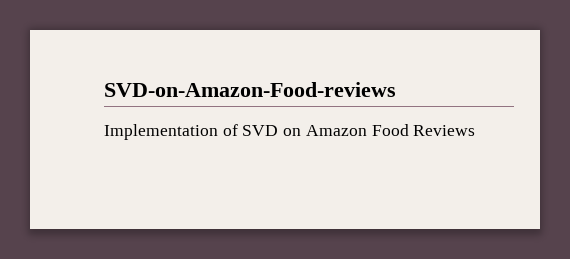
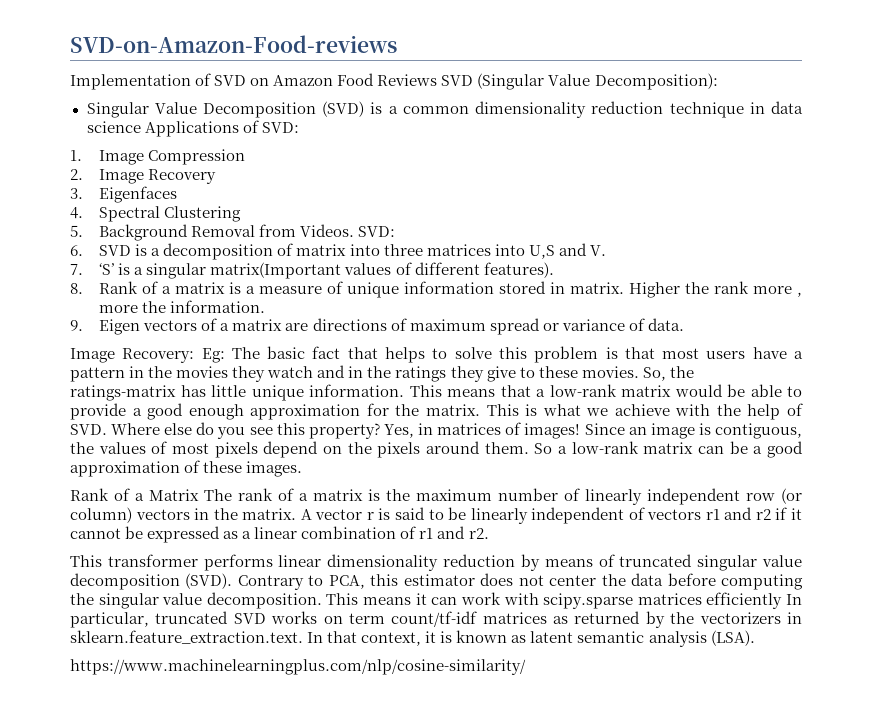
(476, 130) none -> [441,73,718,90] [86,101,804,118] [86,120,299,137] [70,149,246,165] [70,169,217,184] [70,186,178,203] [70,206,242,222] [70,224,396,241] [70,243,606,260] [70,262,554,279] [70,281,803,298] [99,300,266,313] [70,318,684,335] [70,346,803,363] [70,365,694,382] [70,384,802,401] [70,403,803,420] [70,422,803,439] [70,441,803,458] [70,460,303,477] [70,488,802,505] [70,507,802,524] [70,526,489,543] [70,554,803,571] [70,573,803,590] [70,592,803,609] [70,611,802,628] [70,630,755,647] [70,659,526,675] SVD (Singular Value Decomposition): // Singular Value Decomposition (SVD) is a common dimensionality reduction technique in data science Applications of SVD: // 1. Image Compression // 2. Image Recovery // 3. Eigenfaces // 4. Spectral Clustering // 5. Background Removal from Videos. SVD: // 6. SVD is a decomposition of matrix into three matrices into U,S and V. // 7. ‘S’ is a singular matrix(Important values of different features). // 8. Rank of a matrix is a measure of unique information stored in matrix. Higher the rank more , more the information. // 9. Eigen vectors of a matrix are directions of maximum spread or variance of data. // Image Recovery: Eg: The basic fact that helps to solve this problem is that most users have a pattern in the movies they watch and in the ratings they give to these movies. So, the ratings-matrix has little unique information. This means that a low-rank matrix would be able to provide a good enough approximation for the matrix. This is what we achieve with the help of SVD. Where else do you see this property? Yes, in matrices of images! Since an image is contiguous, the values of most pixels depend on the pixels around them. So a low-rank matrix can be a good approximation of these images. // Rank of a Matrix The rank of a matrix is the maximum number of linearly independent row (or column) vectors in the matrix. A vector r is said to be linearly independent of vectors r1 and r2 if it cannot be expressed as a linear combination of r1 and r2. // This transformer performs linear dimensionality reduction by means of truncated singular value decomposition (SVD). Contrary to PCA, this estimator does not center the data before computing the singular value decomposition. This means it can work with scipy.sparse matrices efficiently In particular, truncated SVD works on term count/tf-idf matrices as returned by the vectorizers in sklearn.feature_extraction.text. In that context, it is known as latent semantic analysis (LSA). // https://www.machinelearningplus.com/nlp/cosine-similarity/

